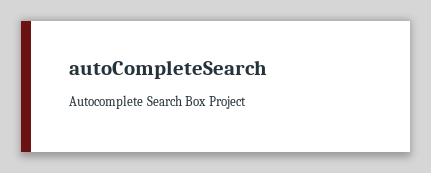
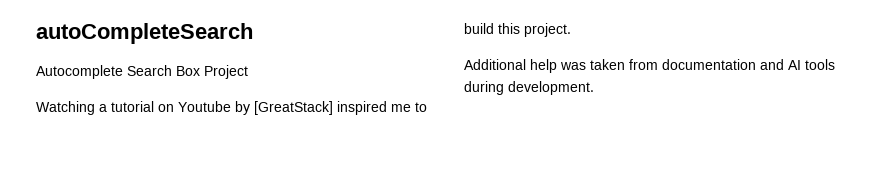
(246, 102) none -> [36,101,427,115] [464,23,571,37] [464,59,835,73] [464,81,594,95] // Watching a tutorial on Youtube by [GreatStack] inspired me to build this project. // Additional help was taken from documentation and AI tools during development.

